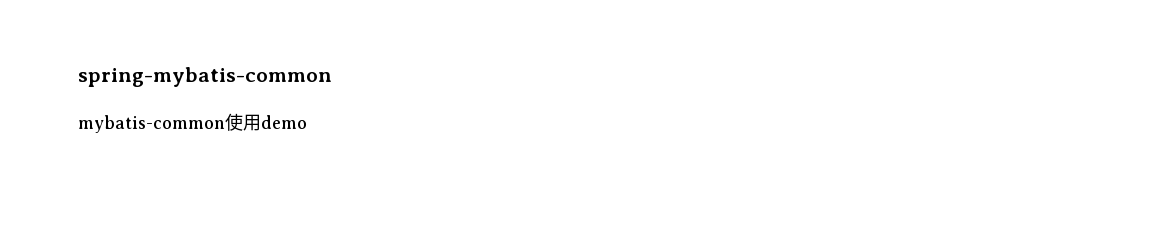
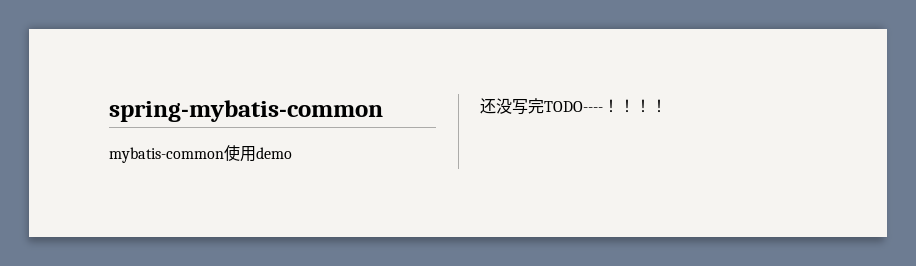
(307, 122) none -> [480,98,667,115] // 还没写完TODO----！！！！

